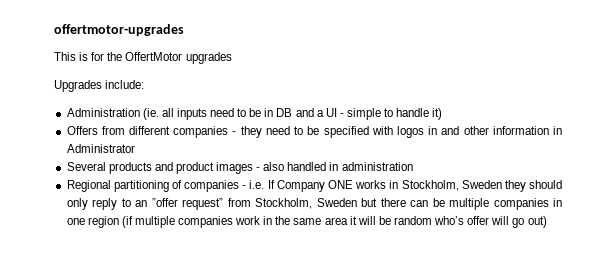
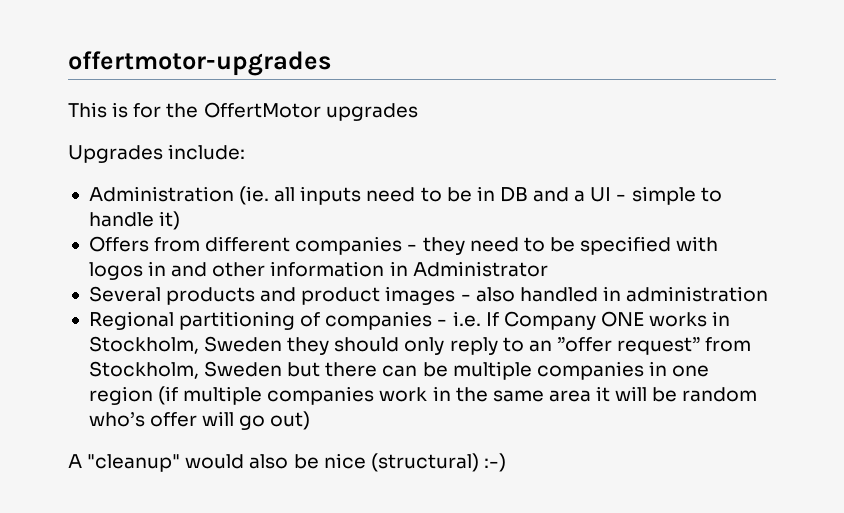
(547, 222) none -> [68,453,506,472] // A "cleanup" would also be nice (structural) :-)

